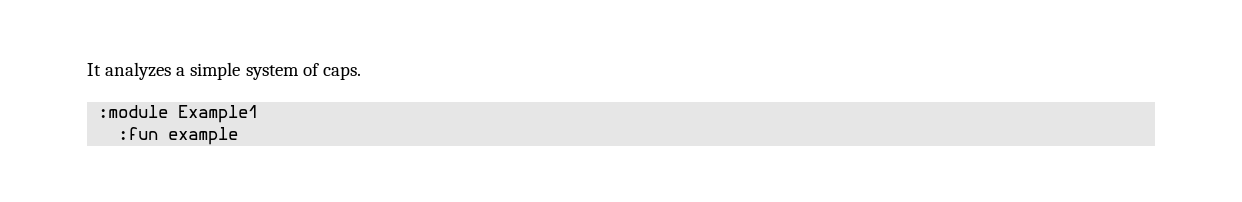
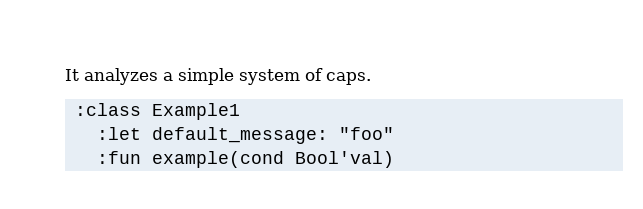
[98,105,169,118] :module -> [74,103,141,116] :class
(259, 114) none -> [96,127,394,144] // :let default_message: "foo"
[168,127,239,145] example -> [151,151,394,168] example(cond Bool'val)

